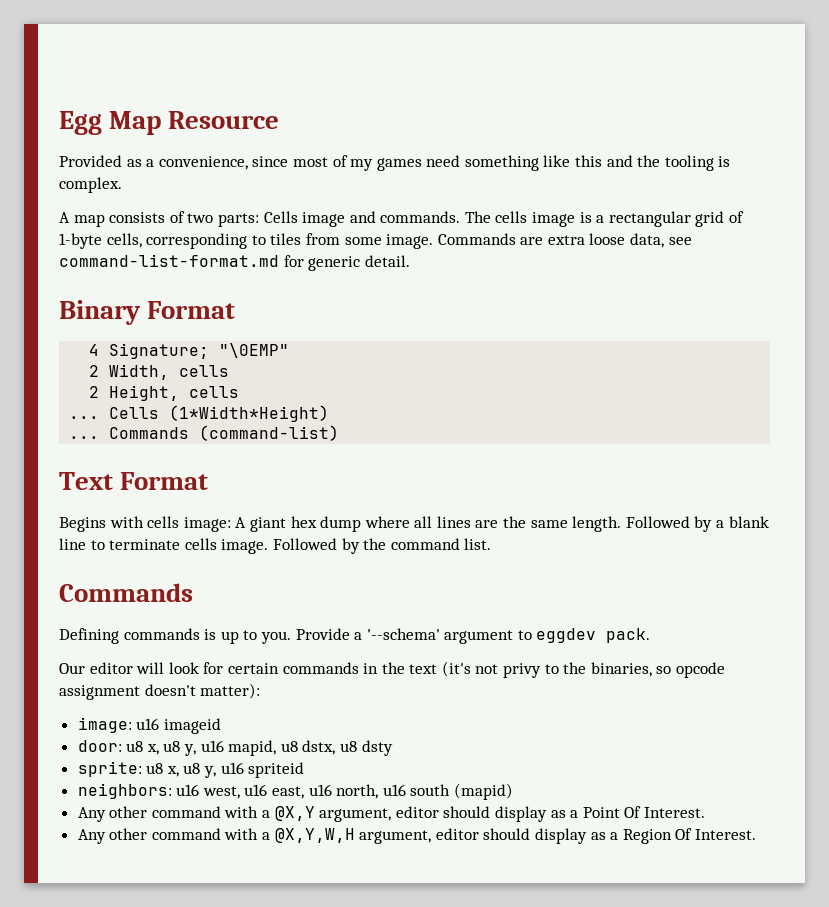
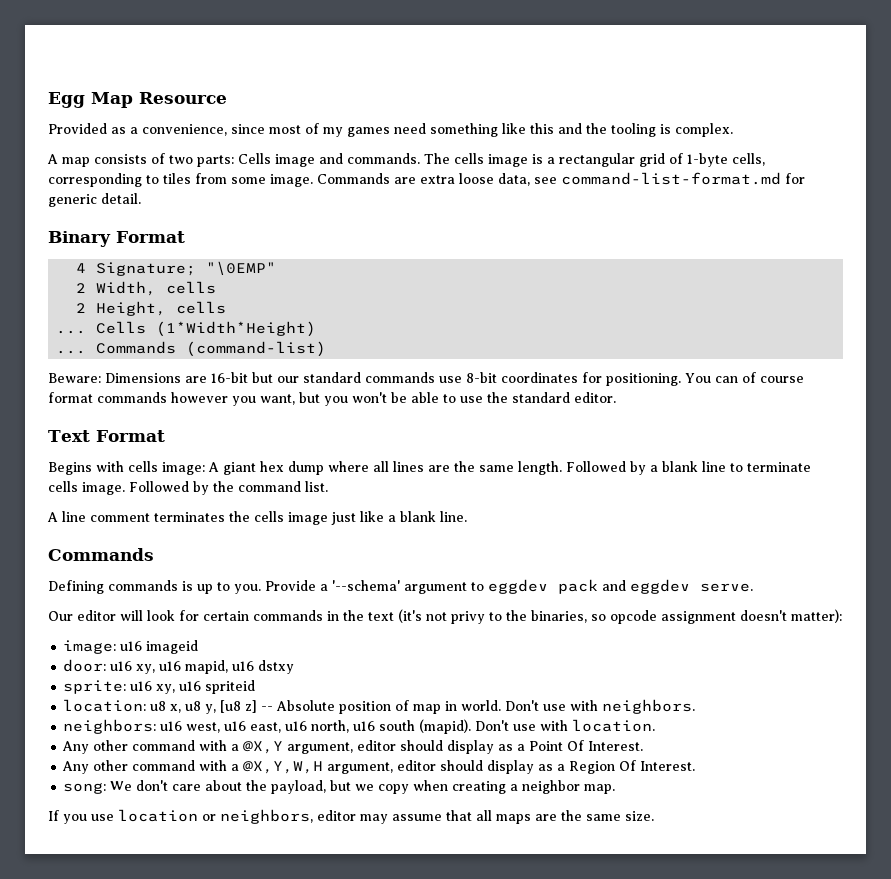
(340, 433) none -> [48,372,804,386] [48,392,616,406] // Beware: Dimensions are 16-bit but our standard commands use 8-bit coordinates for positioning. You can of course format commands however you want, but you won't be able to use the standard editor.
(492, 544) none -> [47,511,467,525] // A line comment terminates the cells image just like a blank line.
[606,628,651,643] pack. -> [558,579,753,594] pack and eggdev serve.
[126,740,393,756] [77,761,305,778] u8 x, u8 y, u16 mapid, u8 dstx, u8 dsty // sprite: u8 x, u8 y, u16 spriteid -> [110,660,295,674] [63,680,256,694] [63,699,696,714] u16 xy, u16 mapid, u16 dstxy // sprite: u16 xy, u16 spriteid // location: u8 x, u8 y, [u8 z] -- Absolute position of map in world. Don't use with neighbors.
[454,783,514,800] (mapid) -> [419,719,656,734] (mapid). Don't use with location.
(756, 834) none -> [63,780,616,794] [48,809,654,824] // song: We don't care about the payload, but we copy when creating a neighbor map. // If you use location or neighbors, editor may assume that all maps are the same size.

